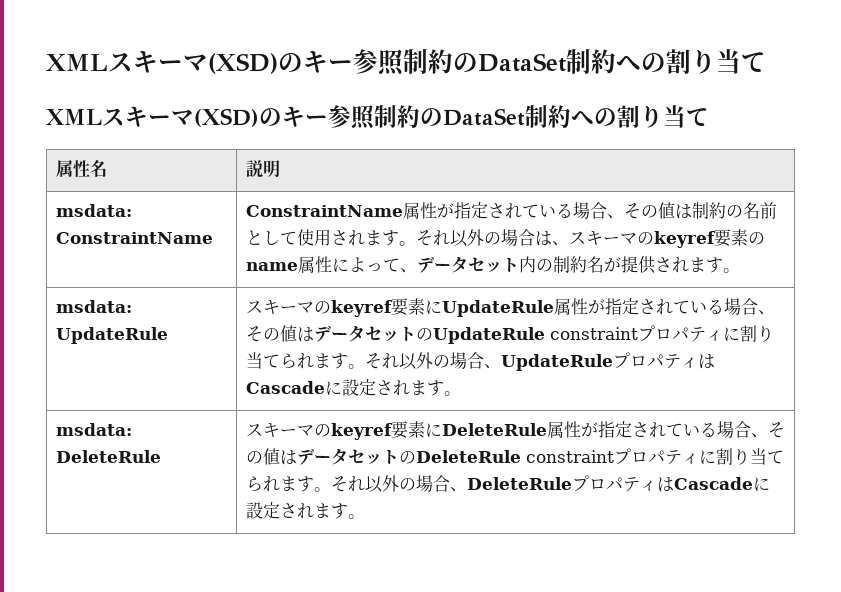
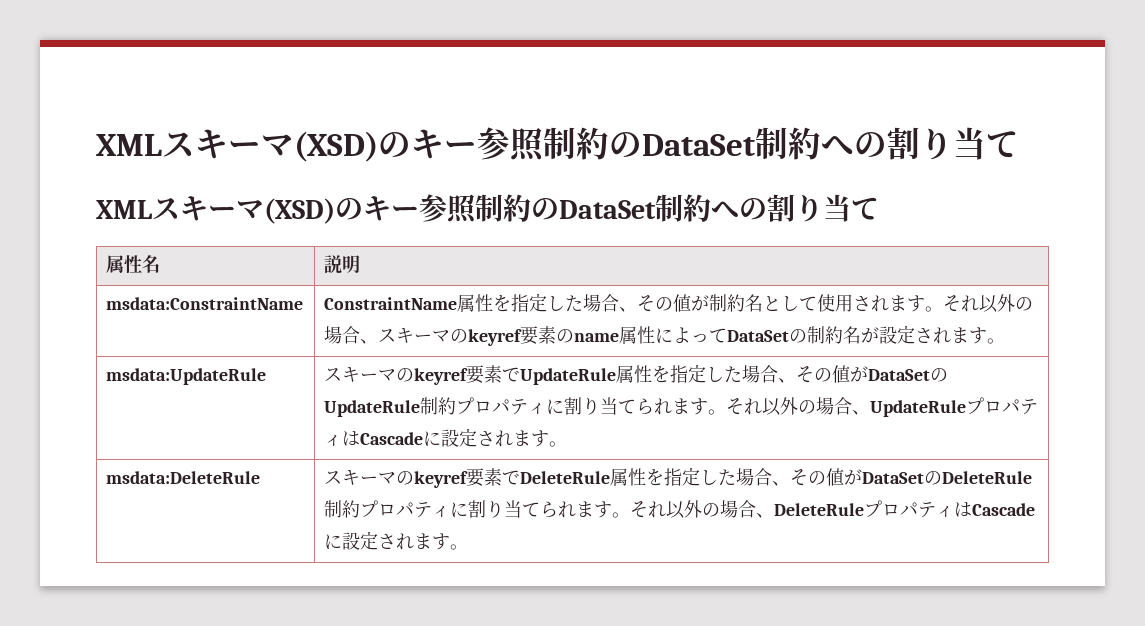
[55,204,132,217] [55,232,213,244] msdata: ConstraintName -> [106,297,304,310] msdata:ConstraintName
[436,202,777,219] が指定されている場合、その値は制約の名前 -> [493,293,764,312] を指定した場合、その値が制約名
[534,231,552,246] は -> (361, 335) none
[399,256,536,273] 、データセット内 -> [727,330,790,342] DataSet
[620,256,740,274] [55,300,132,313] [55,327,168,344] [245,298,442,317] 提供されます。 // msdata: UpdateRule | スキーマのkeyref要素に -> [879,325,1006,344] [106,368,267,385] [324,365,521,385] 設定されます。 // msdata:UpdateRule | スキーマのkeyref要素で
[587,298,775,315] [245,325,638,344] が指定されている場合、その値はデータセットのUpdateRule constraint -> [652,364,949,383] [324,397,457,417] を指定した場合、その値がDataSetのUpdateRule制約
[55,423,132,436] [55,450,161,463] [245,421,442,440] msdata: DeleteRule | スキーマのkeyref要素に -> [106,471,261,484] [324,468,521,488] msdata:DeleteRule | スキーマのkeyref要素で
[580,421,785,438] [245,448,614,465] が指定されている場合、その値はデータセットのDeleteRule constraint -> [646,467,1033,486] [324,500,361,518] を指定した場合、その値がDataSetのDeleteRule制約

